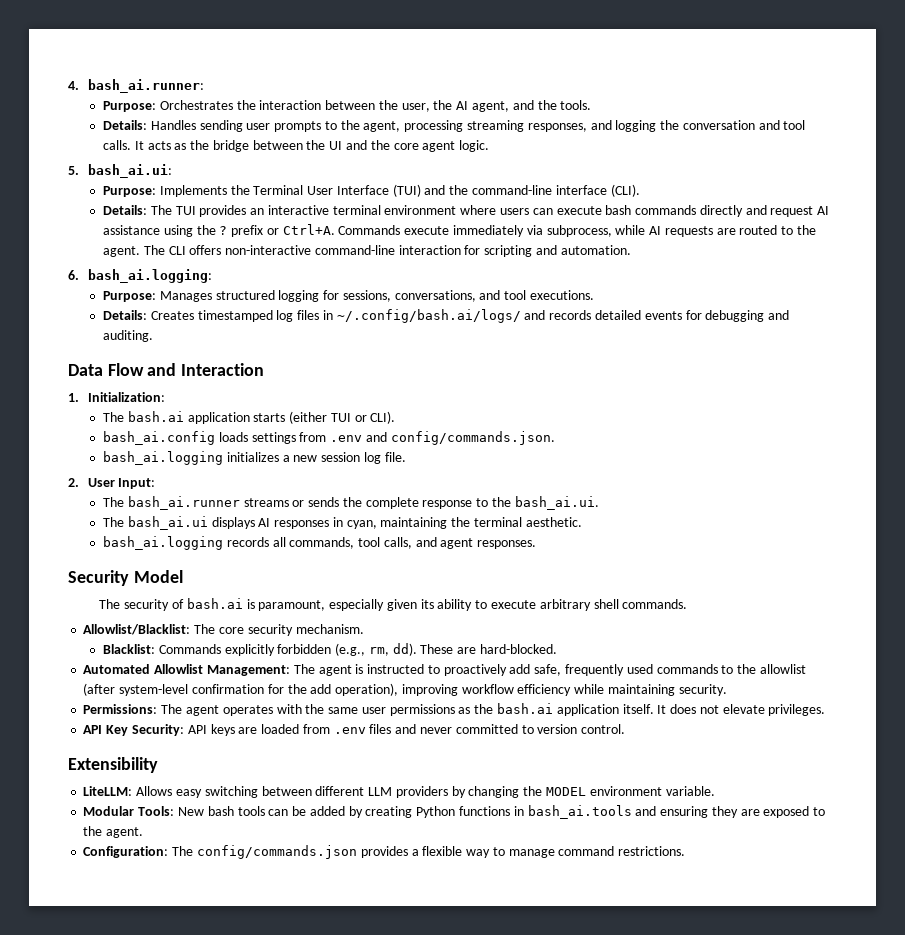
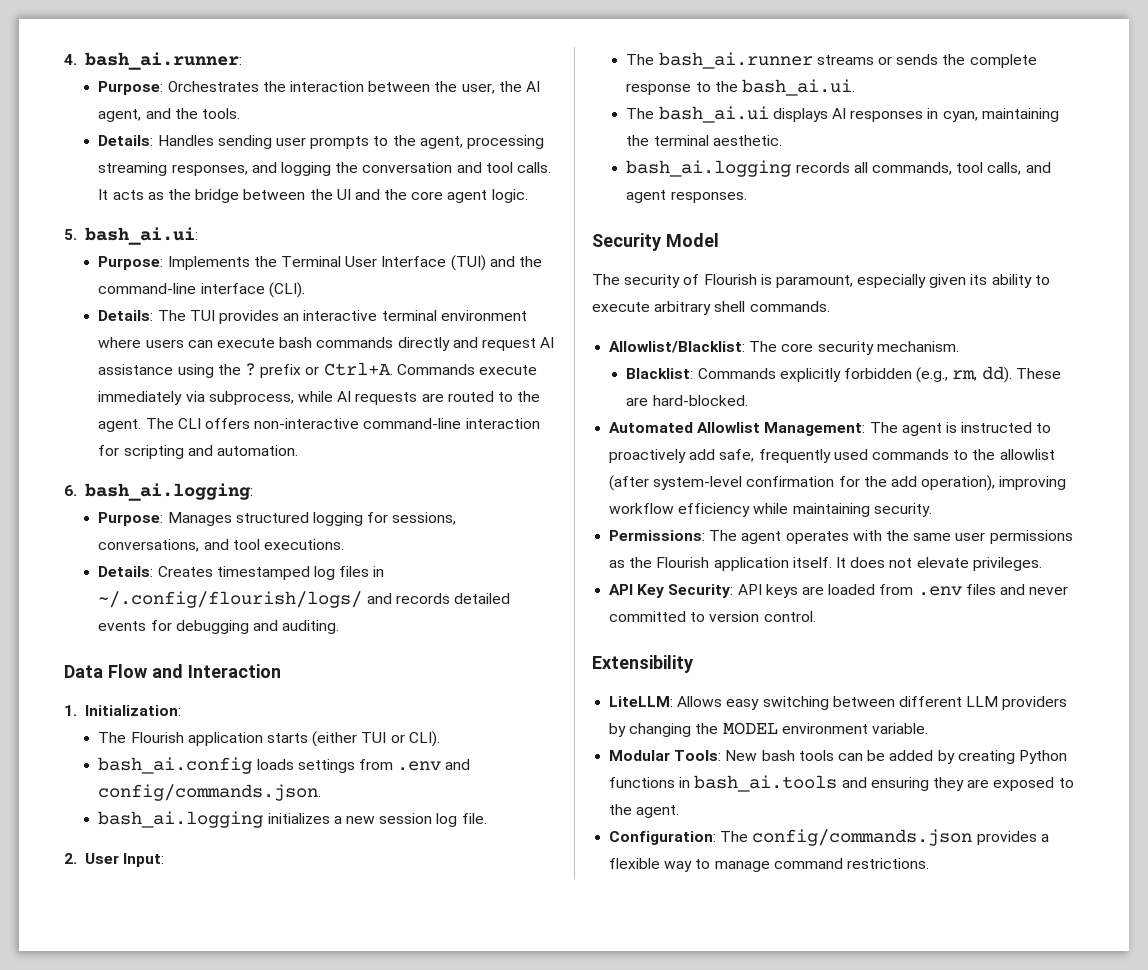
[336,309,521,323] ~/.config/bash.ai/logs/ -> [98,591,363,608] ~/.config/flourish/logs/
[127,411,184,422] bash.ai -> [130,732,184,743] Flourish
[186,598,243,609] bash.ai -> [703,274,757,285] Flourish
[496,703,553,714] bash.ai -> [656,557,710,568] Flourish

